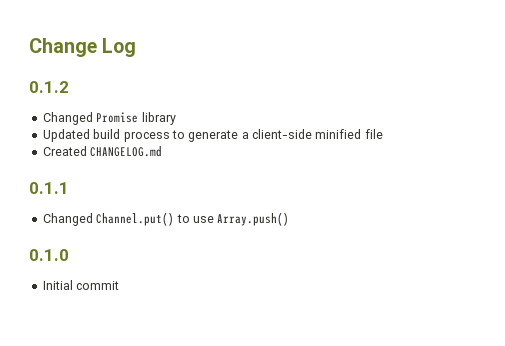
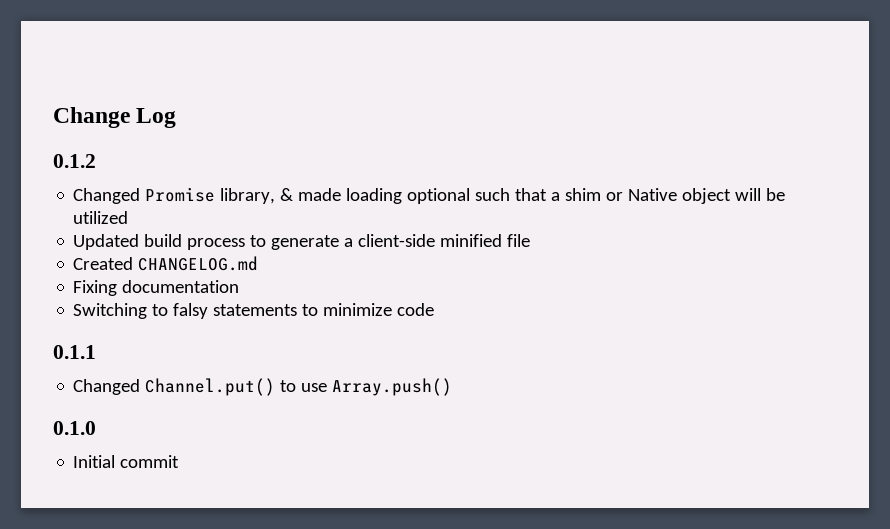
[141,112,176,125] library -> [220,188,786,204] [73,211,129,224] library, & made loading optional such that a shim or Native object will be utilized
(163, 151) none -> [73,280,240,296] [73,303,435,319] // Fixing documentation // Switching to falsy statements to minimize code

